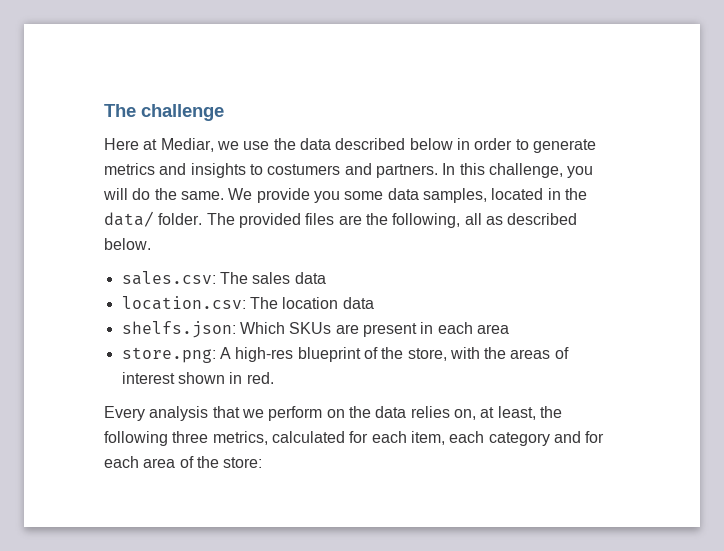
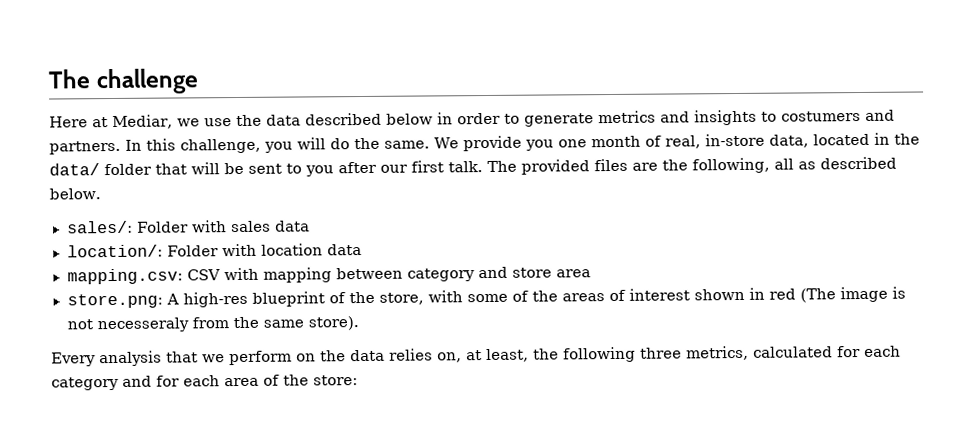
[344,188,587,203] [104,211,203,227] some data samples, located in the data/ folder. -> [557,132,920,149] [49,160,483,177] one month of real, in-store data, located in the data/ folder that will be sent to you after our first talk.
[121,271,248,285] sales.csv: The -> [66,220,227,234] sales/: Folder with
[121,296,278,310] location.csv: The -> [66,243,257,258] location/: Folder with
[121,321,473,338] shelfs.json: Which SKUs are present in each -> [66,266,552,285] mapping.csv: CSV with mapping between category and store
(480, 353) none -> [466,290,529,303] some of
[246,372,274,384] red. -> [768,286,906,303] [66,316,359,333] red (The image is not necesseraly from the same store).
[410,431,485,445] item, each -> (901, 351) none

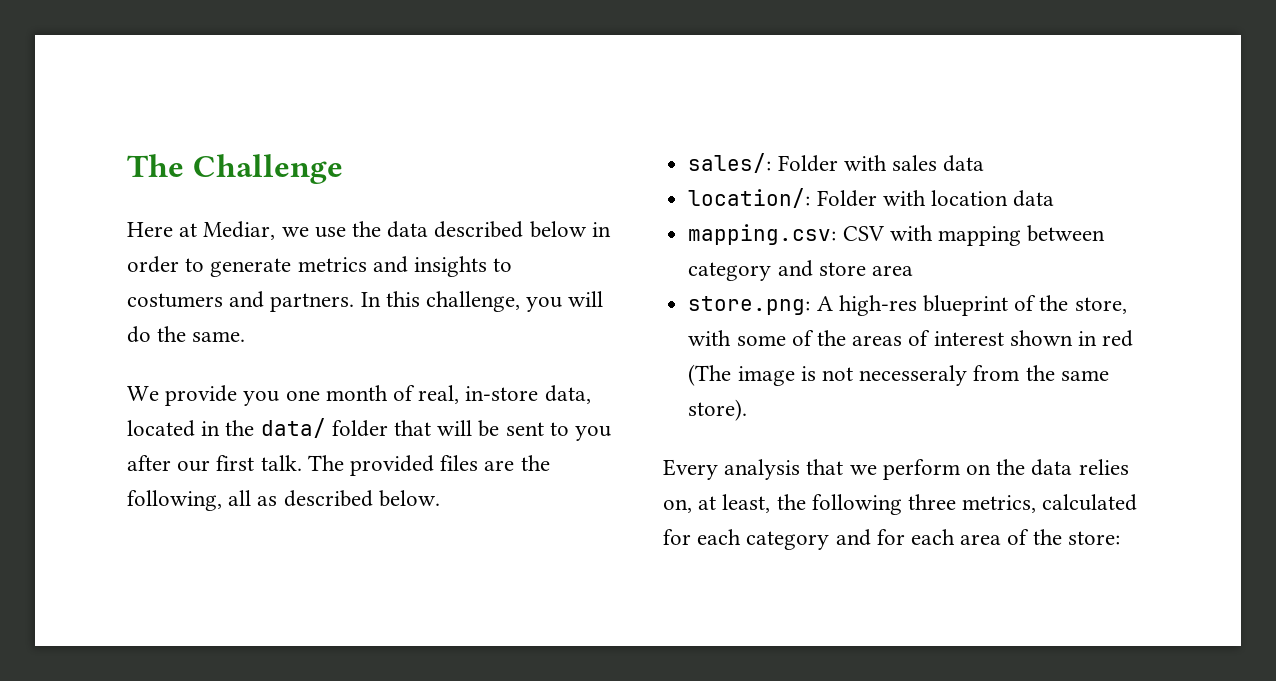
[48,68,199,95] The challenge -> [127,154,343,184] The Challenge
(430, 144) none -> (246, 336) //

